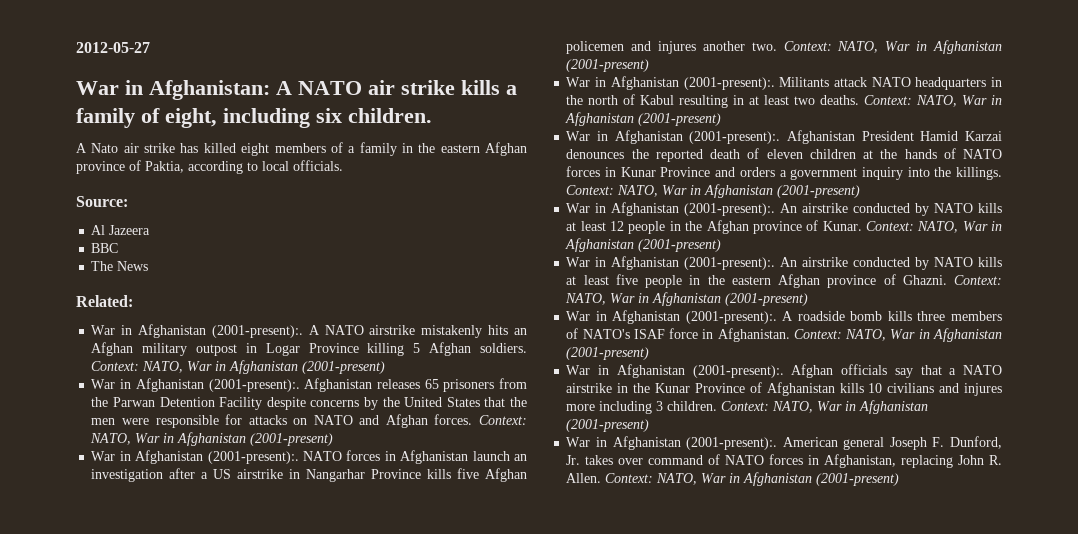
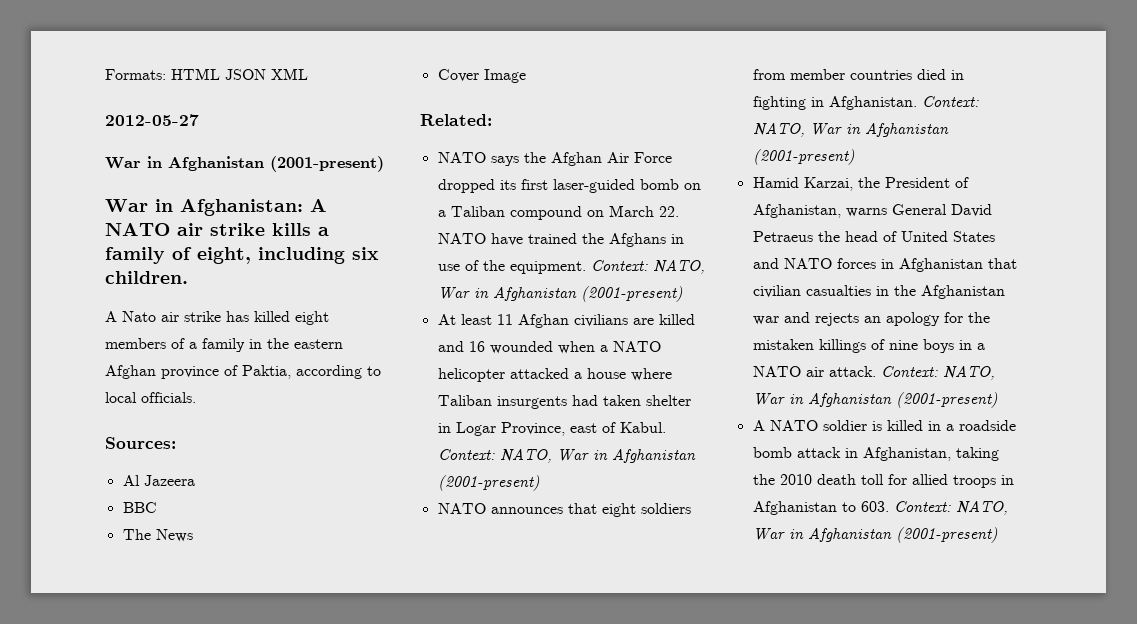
[76,42,150,53] 2012-05-27 -> [105,68,308,80] [105,114,199,126] [105,156,384,172] Formats: HTML JSON XML // 2012-05-27 // War in Afghanistan (2001-present)
[76,196,128,207] Source: -> [105,437,176,449] Sources:
(149, 266) none -> [437,69,526,83] // Cover Image
[91,324,527,338] [91,342,527,356] [91,360,386,374] [91,378,527,392] [91,397,528,410] [91,414,527,428] [90,432,334,446] [91,450,527,464] [91,468,527,482] [566,40,1002,54] [566,59,650,72] [566,76,1002,90] [566,94,1002,108] [565,112,722,126] [566,130,1002,144] [566,148,1003,162] [566,166,1002,180] [566,184,861,198] [566,202,1003,216] [566,220,1002,234] [565,238,722,252] [566,256,1003,270] [566,274,1003,288] [565,292,809,306] [566,310,1002,324] [566,328,699,339] War in Afghanistan (2001-present):. A NATO airstrike mistakenly hits an Afghan military outpost in Logar Province killing 5 Afghan soldiers. Context: NATO, War in Afghanistan (2001-present) // War in Afghanistan (2001-present):. Afghanistan releases 65 prisoners from the Parwan Detention Facility despite concerns by the United States that the men were responsible for attacks on NATO and Afghan forces. Context: NATO, War in Afghanistan (2001-present) // War in Afghanistan (2001-present):. NATO forces in Afghanistan launch an investigation after a US airstrike in Nangarhar Province kills five Afghan policemen and injures another two. Context: NATO, War in Afghanistan (2001-present) // War in Afghanistan (2001-present):. Militants attack NATO headquarters in the north of Kabul resulting in at least two deaths. Context: NATO, War in Afghanistan (2001-present) // War in Afghanistan (2001-present):. Afghanistan President Hamid Karzai denounces the reported death of eleven children at the hands of NATO forces in Kunar Province and orders a government inquiry into the killings. Context: NATO, War in Afghanistan (2001-present) // War in Afghanistan (2001-present):. An airstrike conducted by NATO kills at least 12 people in the Afghan province of Kunar. Context: NATO, War in Afghanistan (2001-present) // War in Afghanistan (2001-present):. An airstrike conducted by NATO kills at least five people in the eastern Afghan province of Ghazni. Context: NATO, War in Afghanistan (2001-present) // War in Afghanistan (2001-present):. A roadside bomb kills three members of NATO's ISAF force -> [437,152,672,166] [437,179,701,193] [437,205,679,220] [437,233,684,247] [437,259,705,274] [437,286,683,302] [437,314,695,328] [437,341,661,354] [437,368,672,382] [437,395,691,409] [437,422,666,436] [437,448,696,463] [437,475,540,491] [437,503,691,517] [752,69,964,80] [752,96,806,110] NATO says the Afghan Air Force dropped its first laser-guided bomb on a Taliban compound on March 22. NATO have trained the Afghans in use of the equipment. Context: NATO, War in Afghanistan (2001-present) // At least 11 Afghan civilians are killed and 16 wounded when a NATO helicopter attacked a house where Taliban insurgents had taken shelter in Logar Province, east of Kabul. Context: NATO, War in Afghanistan (2001-present) // NATO announces that eight soldiers from member countries died in fighting
[566,364,1003,378] [566,382,1002,396] [566,400,929,414] [566,419,650,432] [566,436,1002,450] [566,454,1002,468] [566,473,602,483] War in Afghanistan (2001-present):. Afghan officials say that a NATO airstrike in the Kunar Province of Afghanistan kills 10 civilians and injures more including 3 children. Context: NATO, War in Afghanistan (2001-present) // War in Afghanistan (2001-present):. American general Joseph F. Dunford, Jr. takes over command of NATO forces in Afghanistan, replacing John R. Allen. -> [752,177,969,191] [752,204,992,218] [752,231,995,242] [752,258,1017,272] [752,285,1005,299] [752,312,990,326] [752,339,985,353] [752,365,995,380] [752,392,998,408] [752,420,1016,431] [752,447,999,461] [752,474,1014,488] [752,501,889,515] Hamid Karzai, the President of Afghanistan, warns General David Petraeus the head of United States and NATO forces in Afghanistan that civilian casualties in the Afghanistan war and rejects an apology for the mistaken killings of nine boys in a NATO air attack. Context: NATO, War in Afghanistan (2001-present) // A NATO soldier is killed in a roadside bomb attack in Afghanistan, taking the 2010 death toll for allied troops in Afghanistan to 603.

